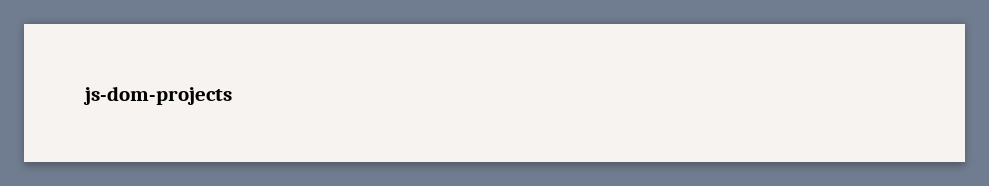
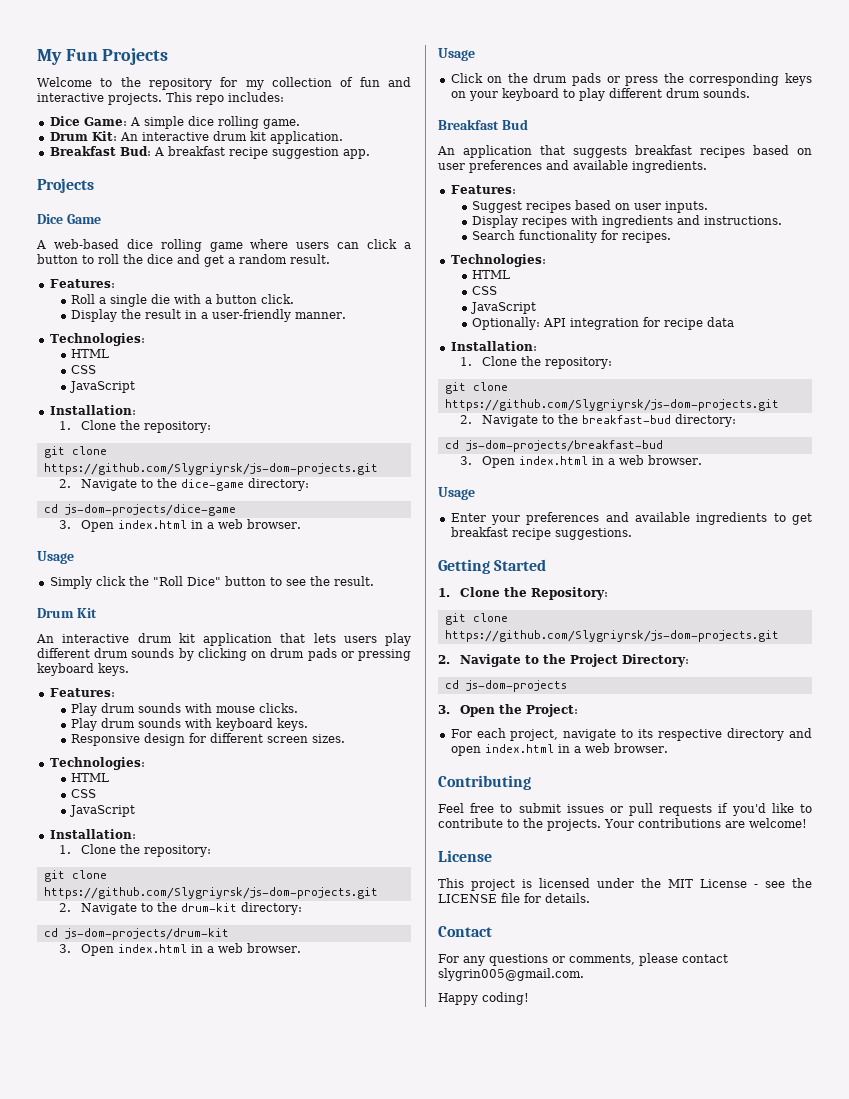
[83,86,232,105] js-dom-projects -> [37,48,169,65] [37,77,411,90] [37,92,284,105] [49,116,300,129] [49,131,343,144] [49,146,370,159] [37,178,94,193] [37,214,101,224] [36,239,412,252] [37,254,330,267] [49,279,115,288] [71,294,295,307] [71,309,347,322] [49,333,145,346] [71,349,110,358] [71,365,97,374] [69,381,136,393] [49,405,136,415] [58,420,211,433] [43,446,107,458] [43,463,378,475] [58,478,309,491] [43,504,236,516] [58,519,301,532] [37,551,74,564] [49,576,374,589] [37,608,97,618] [36,633,411,646] [37,648,412,661] [37,663,129,676] [49,688,115,697] [71,703,299,716] [71,718,309,731] [71,733,346,746] [49,757,145,770] [71,773,110,782] [71,789,97,798] [69,805,136,817] [49,829,136,839] [58,844,211,857] [43,870,107,882] [43,887,378,899] [58,902,302,915] [43,928,229,940] [58,943,301,956] [438,48,475,61] [450,73,812,86] [450,88,750,101] [438,119,528,130] [437,145,812,158] [438,160,707,173] [450,185,516,194] [472,200,709,213] [472,215,783,228] [472,230,672,243] [450,254,546,267] [472,270,511,279] [472,286,498,295] [470,302,537,314] [472,317,735,330] [450,341,537,351] [459,356,612,369] [444,382,508,394] [444,399,779,411] [459,414,736,427] [444,440,663,452] [459,455,702,468] [438,487,475,500] [450,512,812,525] [450,527,632,540] [438,559,547,574] [438,587,608,600] [444,613,508,625] [444,630,779,642] [438,654,689,667] [444,680,567,692] [438,704,578,717] [450,728,812,741] [450,743,668,756] [438,775,531,790] [438,803,812,816] [438,818,807,831] [438,850,492,862] [438,878,812,891] [438,893,590,903] [438,926,492,937] [438,953,728,966] [438,968,584,981] [438,992,529,1005] My Fun Projects // Welcome to the repository for my collection of fun and interactive projects. This repo includes: // Dice Game: A simple dice rolling game. // Drum Kit: An interactive drum kit application. // Breakfast Bud: A breakfast recipe suggestion app. // Projects // Dice Game // A web-based dice rolling game where users can click a button to roll the dice and get a random result. // Features: // Roll a single die with a button click. // Display the result in a user-friendly manner. // Technologies: // HTML // CSS // JavaScript // Installation: // 1. Clone the repository: // git clone https://github.com/Slygriyrsk/js-dom-projects.git // 2. Navigate to the dice-game directory: // cd js-dom-projects/dice-game // 3. Open index.html in a web browser. // Usage // Simply click the "Roll Dice" button to see the result. // Drum Kit // An interactive drum kit application that lets users play different drum sounds by clicking on drum pads or pressing keyboard keys. // Features: // Play drum sounds with mouse clicks. // Play drum sounds with keyboard keys. // Responsive design for different screen sizes. // Technologies: // HTML // CSS // JavaScript // Installation: // 1. Clone the repository: // git clone https://github.com/Slygriyrsk/js-dom-projects.git // 2. Navigate to the drum-kit directory: // cd js-dom-projects/drum-kit // 3. Open index.html in a web browser. // Usage // Click on the drum pads or press the corresponding keys on your keyboard to play different drum sounds. // Breakfast Bud // An application that suggests breakfast recipes based on user preferences and available ingredients. // Features: // Suggest recipes based on user inputs. // Display recipes with ingredients and instructions. // Search functionality for recipes. // Technologies: // HTML // CSS // JavaScript // Optionally: API integration for recipe data // Installation: // 1. Clone the repository: // git clone https://github.com/Slygriyrsk/js-dom-projects.git // 2. Navigate to the breakfast-bud directory: // cd js-dom-projects/breakfast-bud // 3. Open index.html in a web browser. // Usage // Enter your preferences and available ingredients to get breakfast recipe suggestions. // Getting Started // 1. Clone the Repository: // git clone https://github.com/Slygriyrsk/js-dom-projects.git // 2. Navigate to the Project Directory: // cd js-dom-projects // 3. Open the Project: // For each project, navigate to its respective directory and open index.html in a web browser. // Contributing // Feel free to submit issues or pull requests if you'd like to contribute to the projects. Your contributions are welcome! // License // This project is licensed under the MIT License - see the LICENSE file for details. // Contact // For any questions or comments, please contact slygrin005@gmail.com. // Happy coding!

